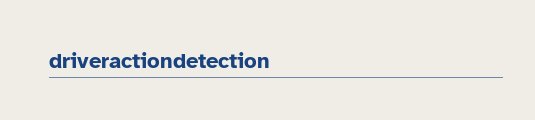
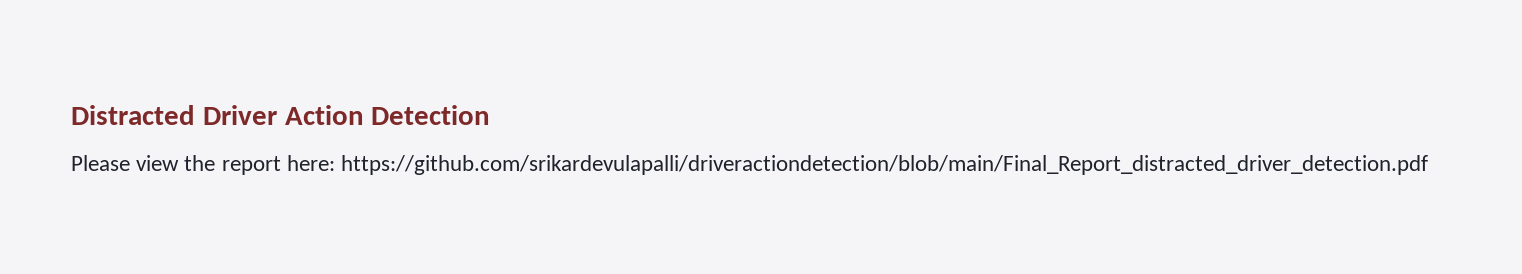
[49,52,270,68] driveractiondetection -> [71,105,491,125] [71,155,1429,175] Distracted Driver Action Detection // Please view the report here: https://github.com/srikardevulapalli/driveractiondetection/blob/main/Final_Report_distracted_driver_detection.pdf

